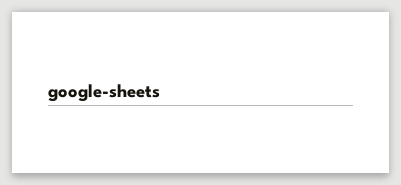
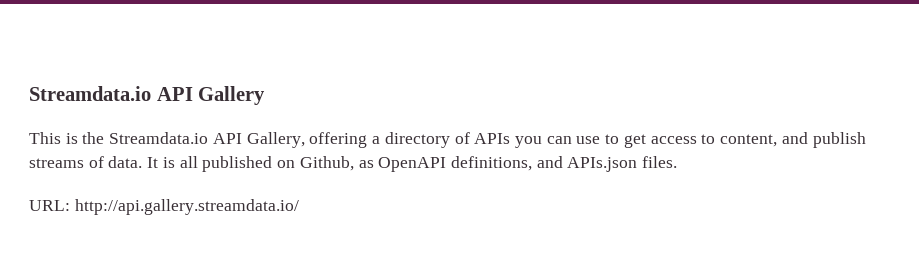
[48,84,160,102] google-sheets -> [29,86,266,105] [29,132,866,148] [29,156,678,172] [29,199,299,215] Streamdata.io API Gallery // This is the Streamdata.io API Gallery, offering a directory of APIs you can use to get access to content, and publish streams of data. It is all published on Github, as OpenAPI definitions, and APIs.json files. // URL: http://api.gallery.streamdata.io/

